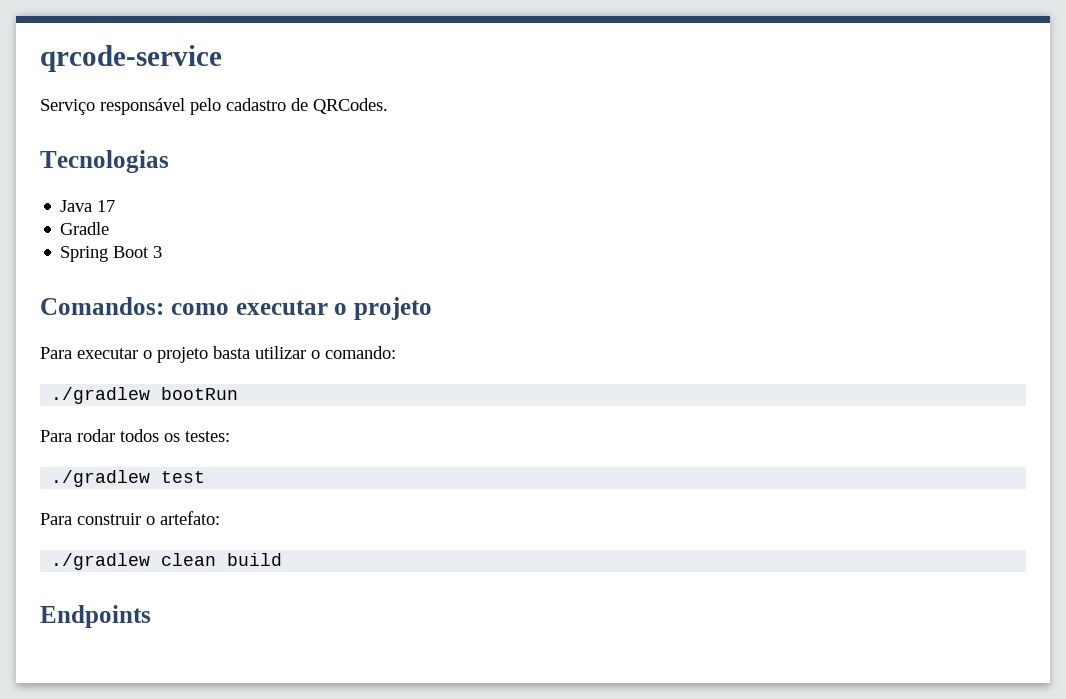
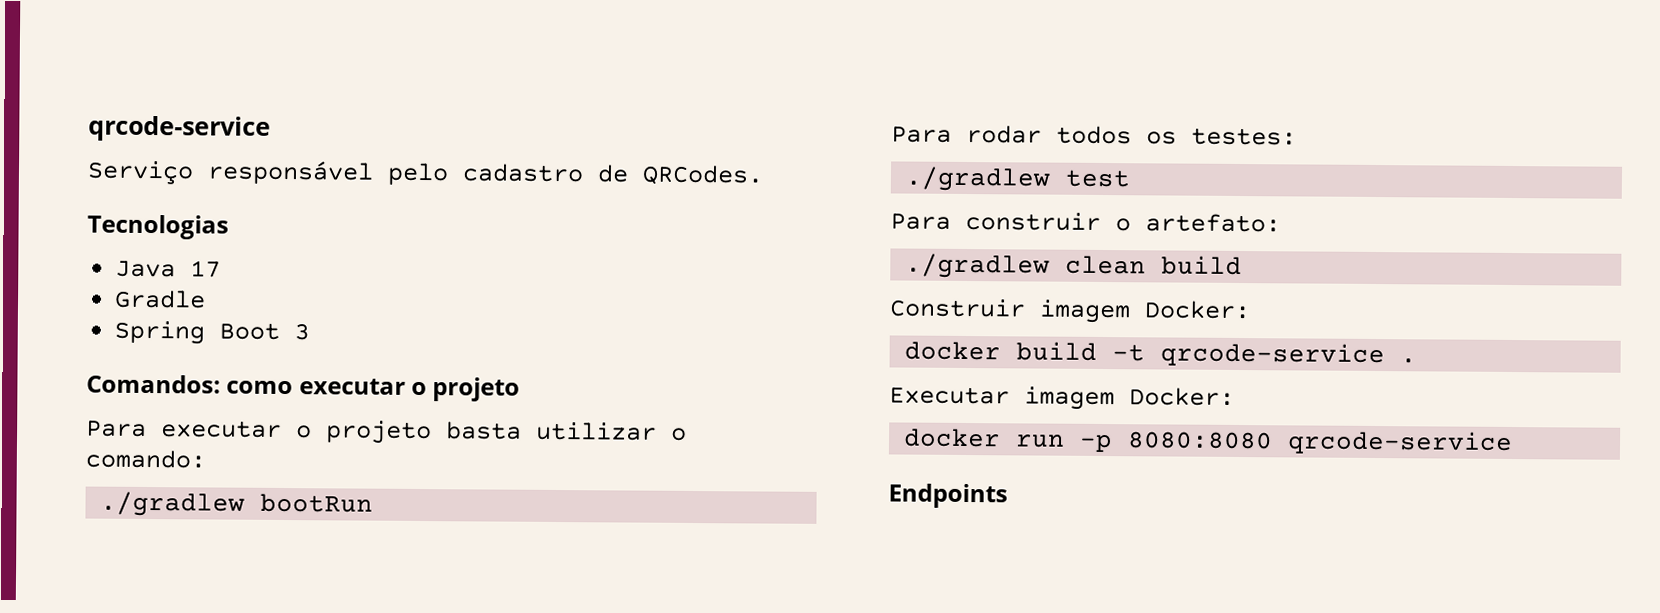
(283, 559) none -> [889,298,1251,324] [904,341,1418,368] [889,386,1235,411] [903,428,1514,456] // Construir imagem Docker: // docker build -t qrcode-service . // Executar imagem Docker: // docker run -p 8080:8080 qrcode-service

